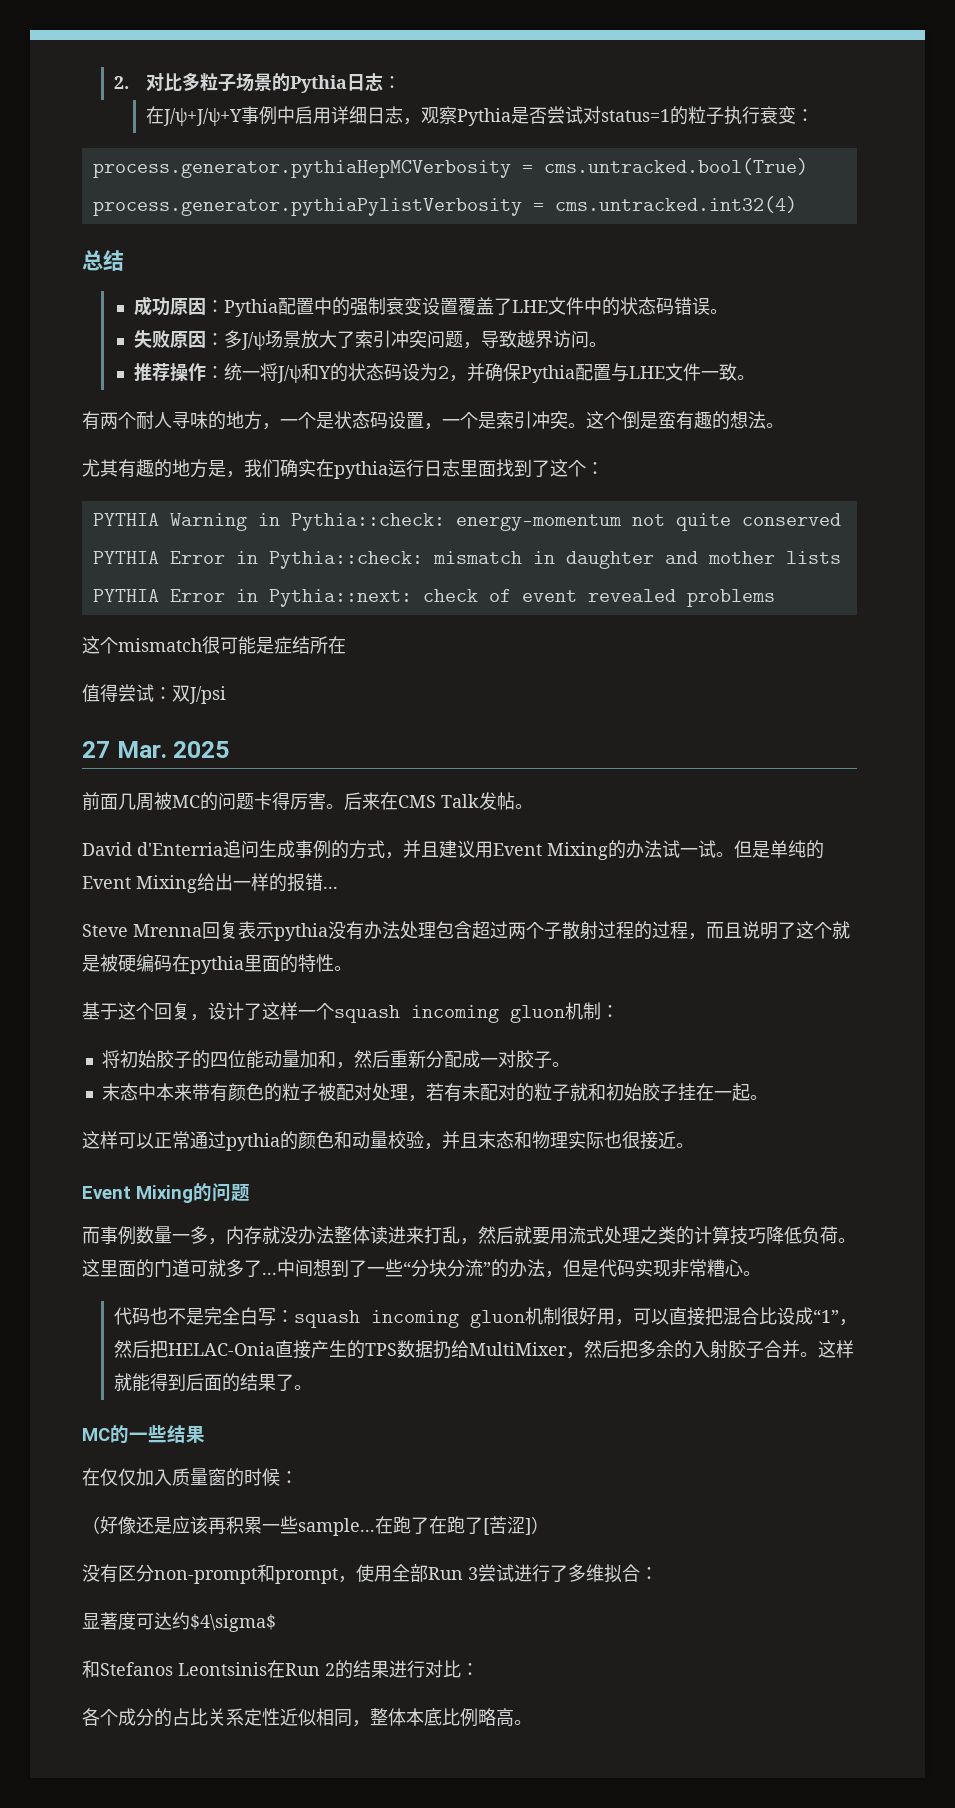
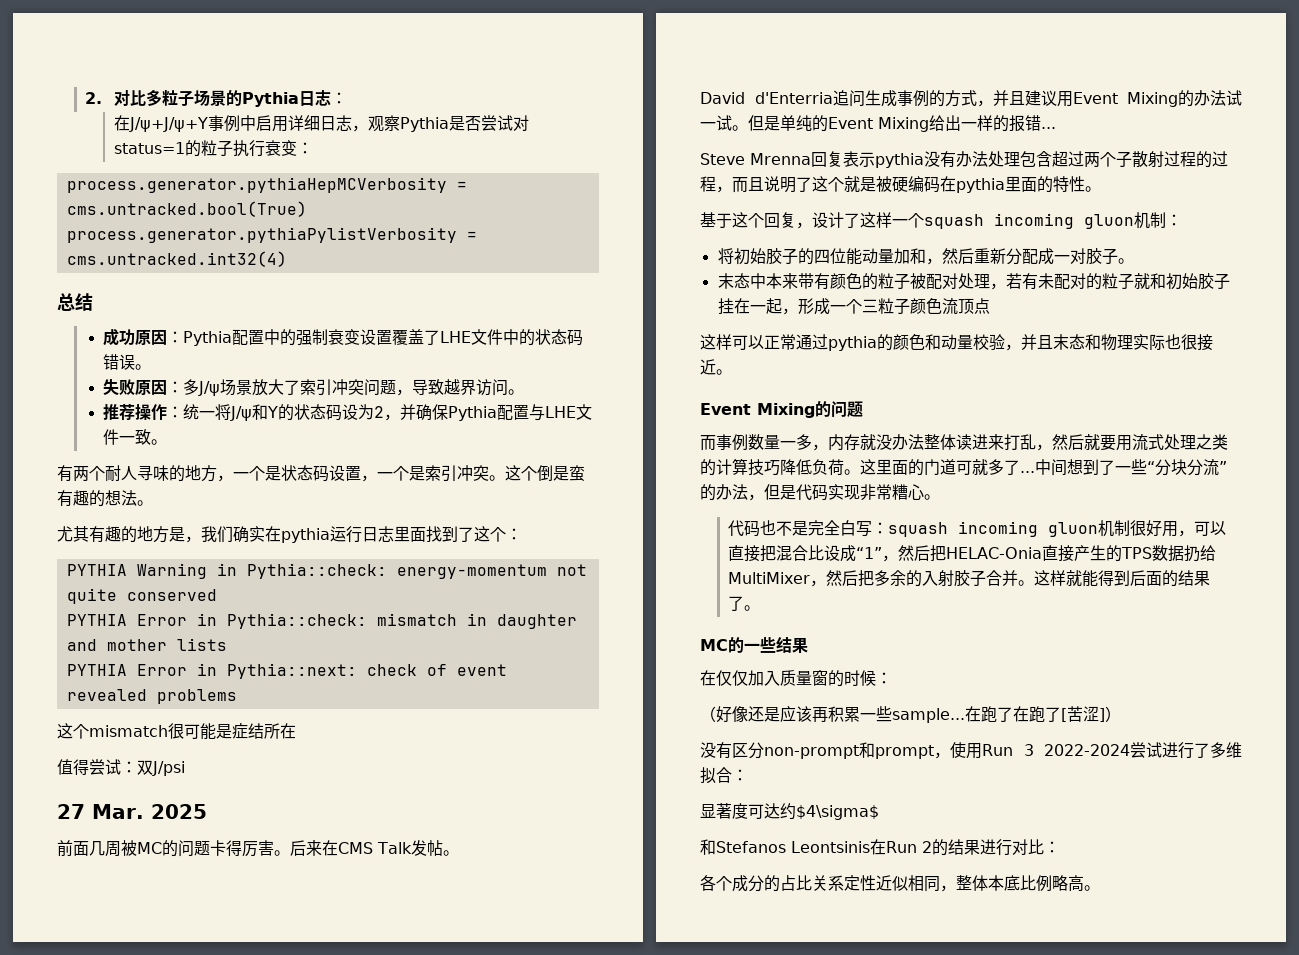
[749,1095,768,1100] 。 -> [781,298,990,315] ，形成一个三粒子颜色流顶点
[392,1564,428,1582] 全部 -> (982, 751) none
(478, 1573) none -> [1044,744,1130,756] 2022-2024

